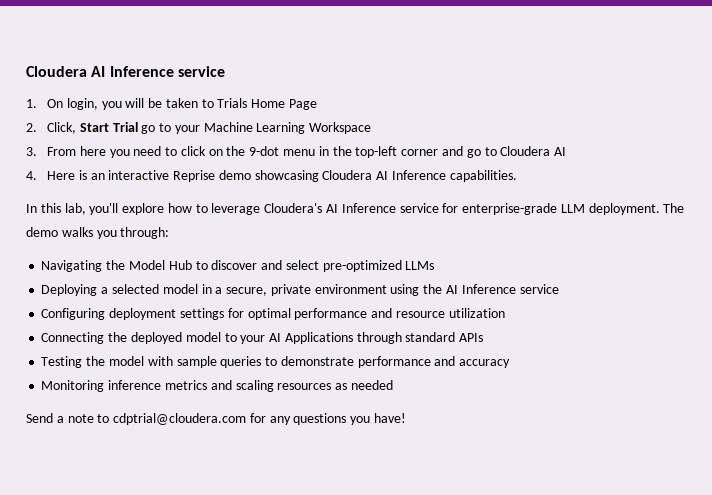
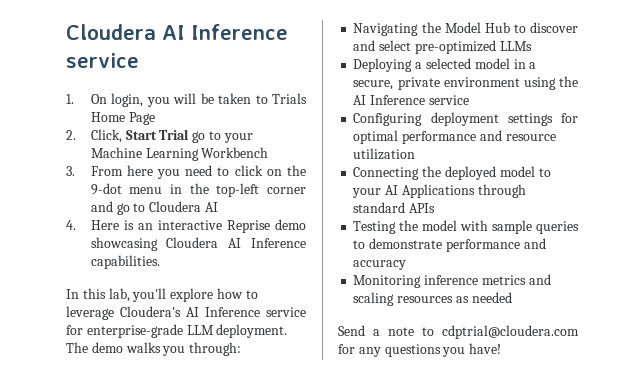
[309,122,372,134] Workspace -> [201,147,269,158] Workbench

